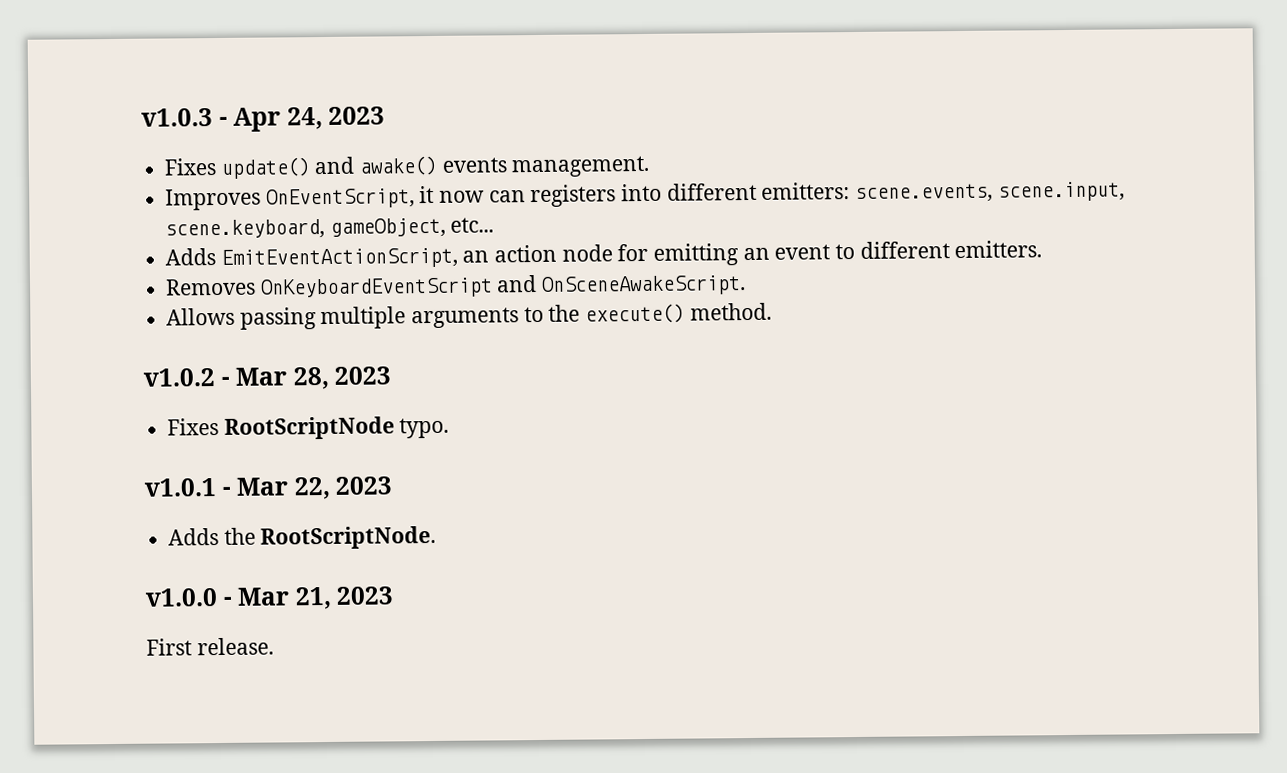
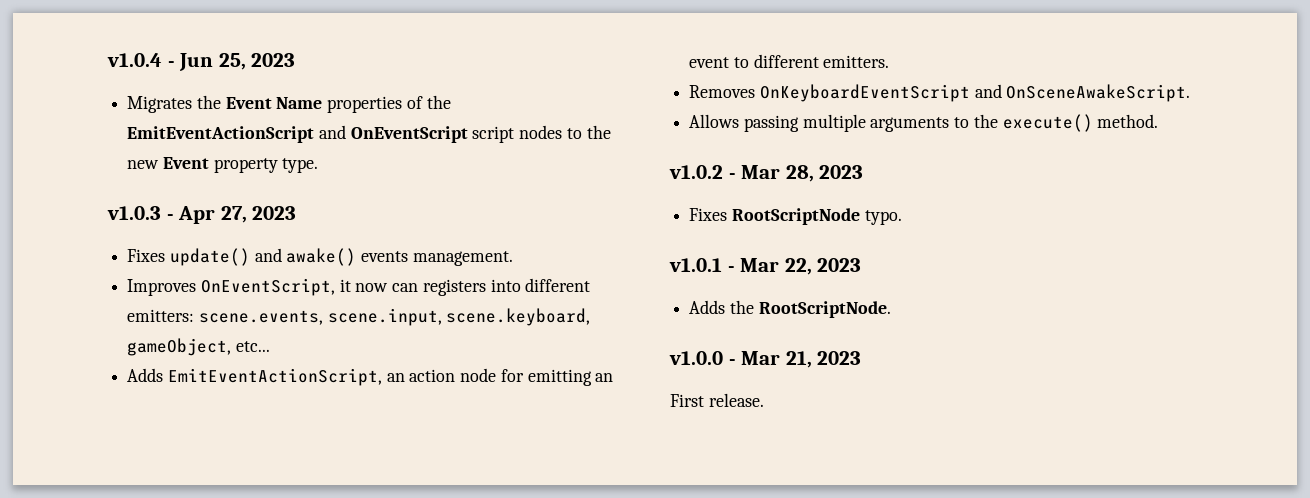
(141, 117) none -> [107,53,296,71] [127,95,451,113] [127,125,611,143] [127,157,319,173] v1.0.4 - Jun 25, 2023 // Migrates the Event Name properties of the EmitEventActionScript and OnEventScript script nodes to the new Event property type. //
[286,107,323,130] 24, -> [220,206,247,223] 27,

